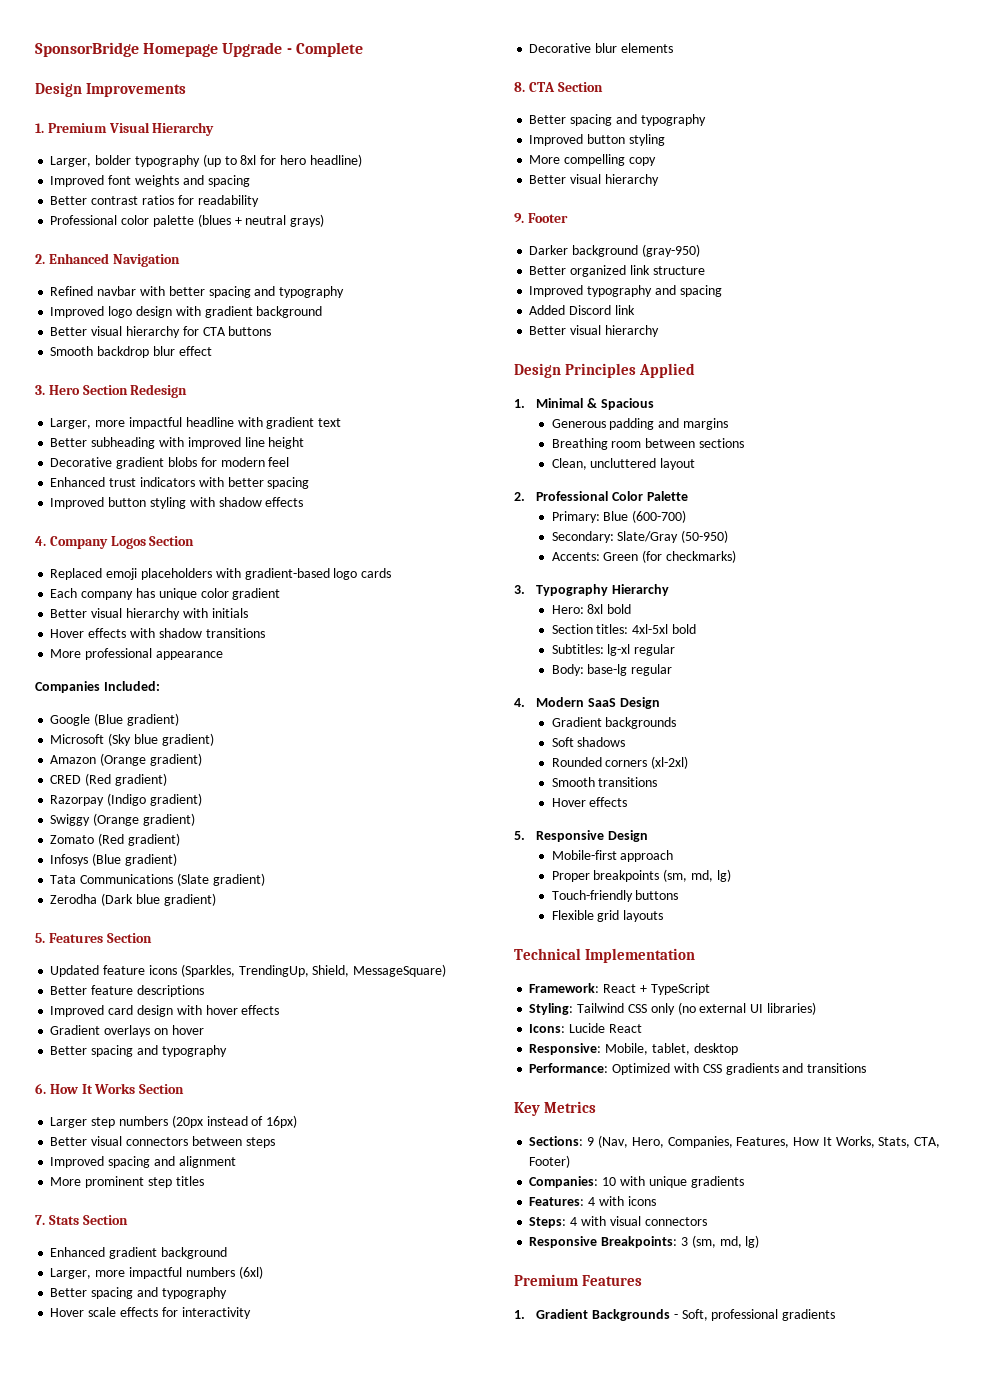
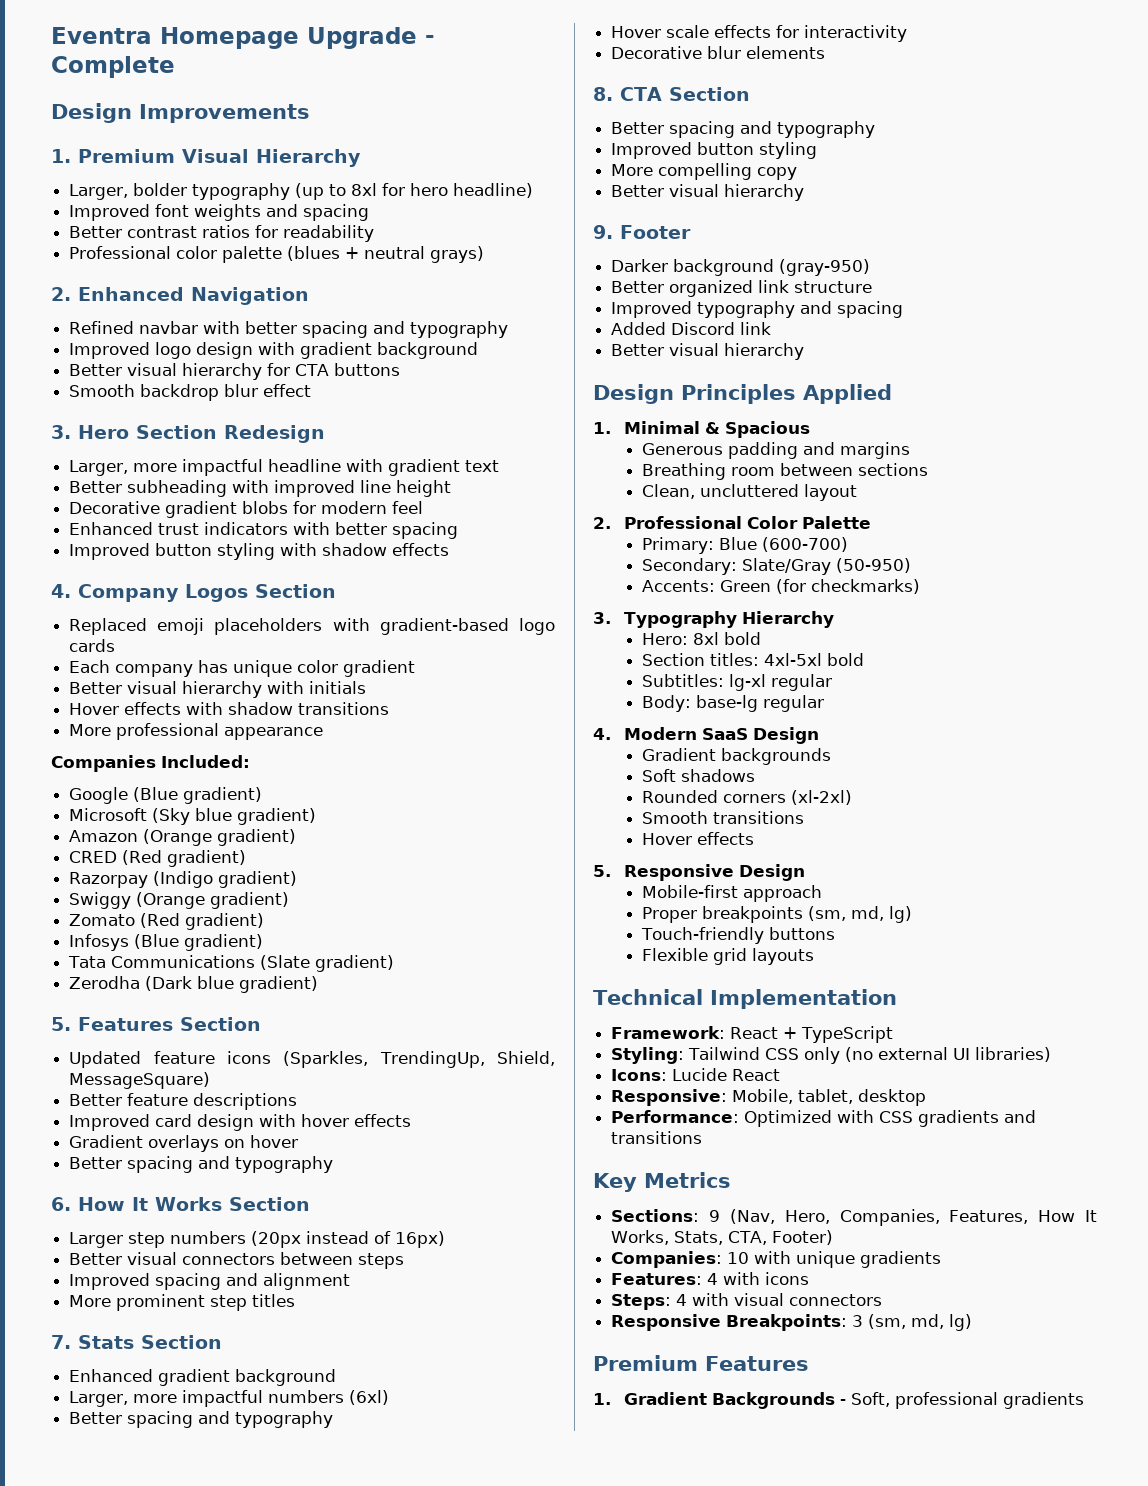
[35,42,139,57] SponsorBridge -> [51,27,152,44] Eventra

